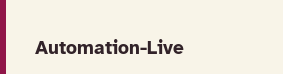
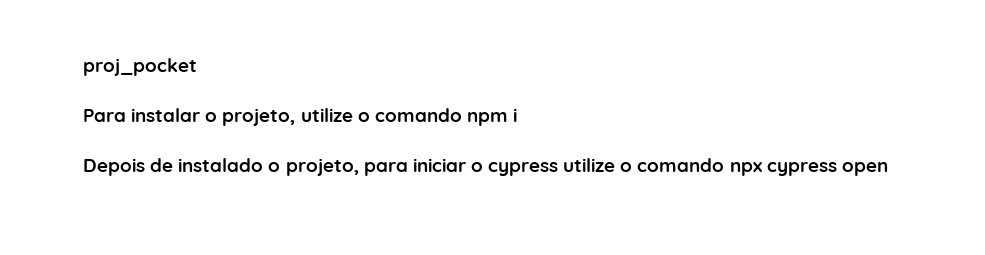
[35,39,184,54] Automation-Live -> [83,58,197,76] [83,108,518,126] [83,158,888,176] proj_pocket // Para instalar o projeto, utilize o comando npm i // Depois de instalado o projeto, para iniciar o cypress utilize o comando npx cypress open

